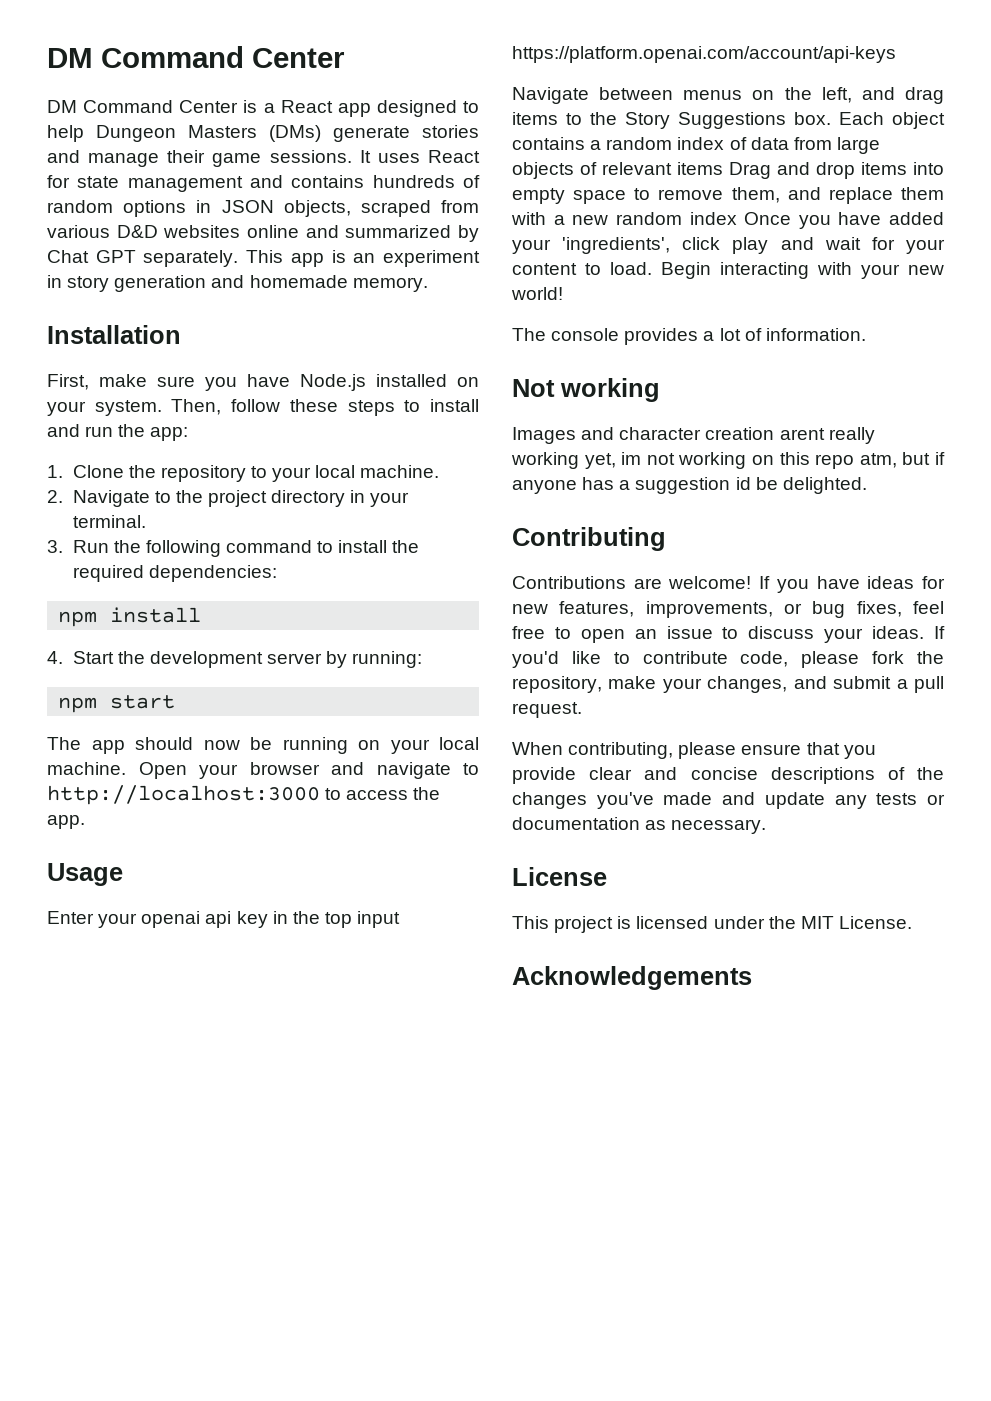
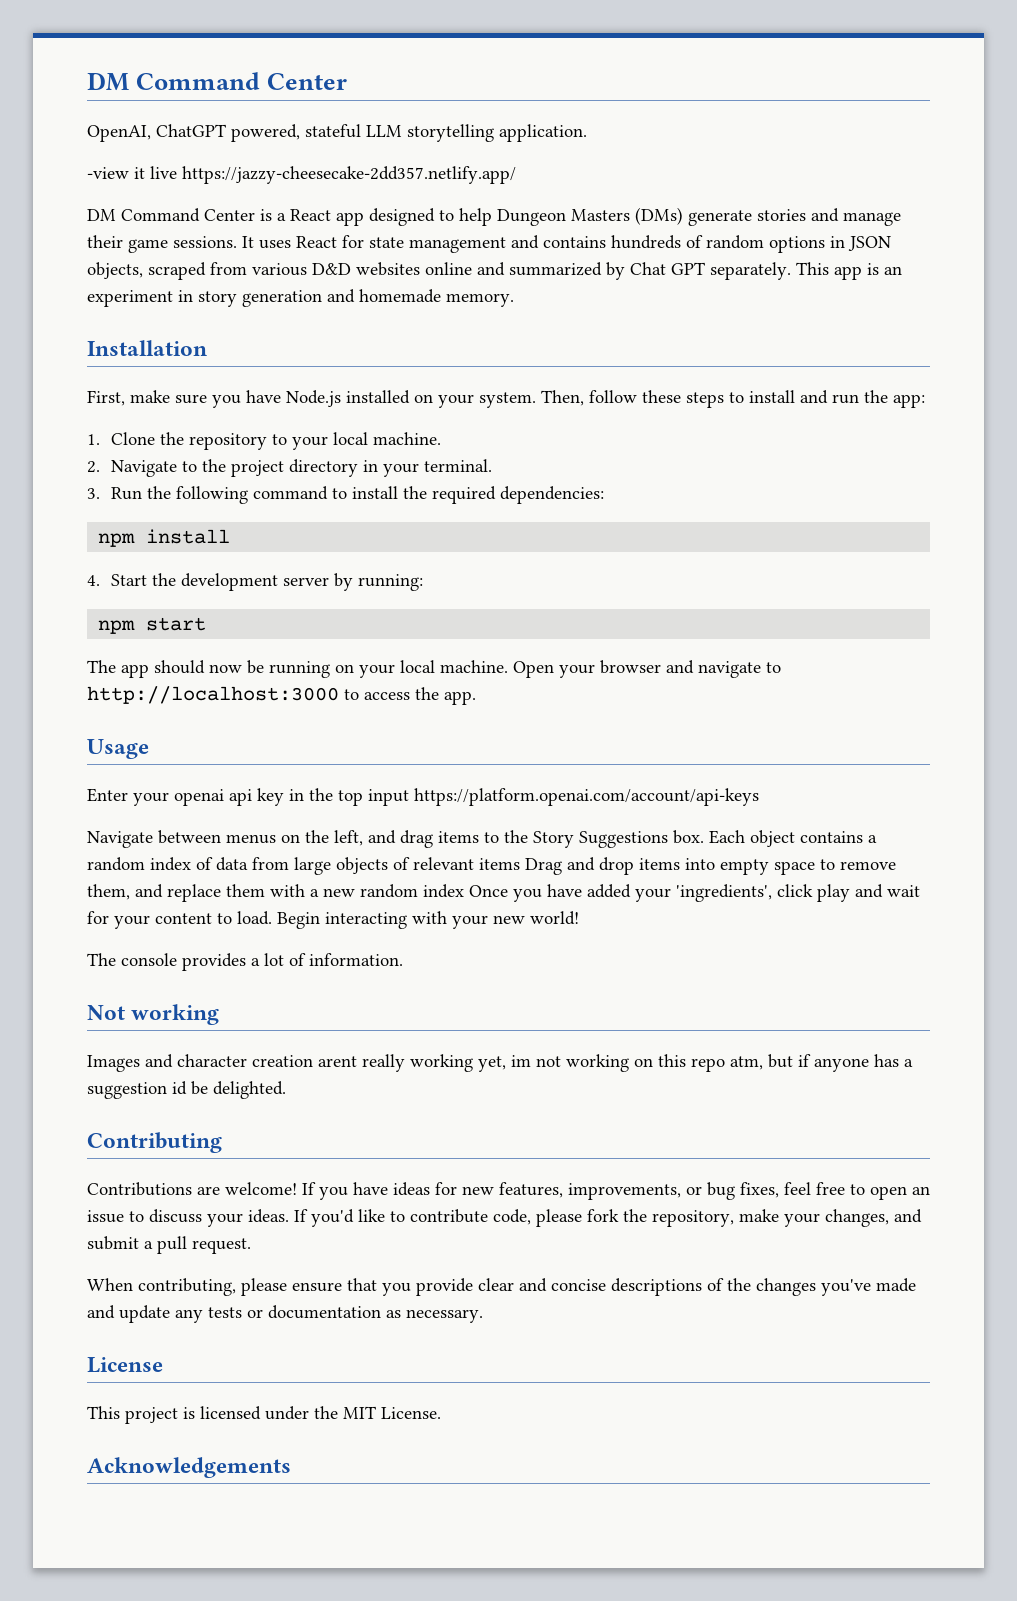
[47,46,345,68] DM Command Center -> [87,72,348,91] [87,124,587,142] [87,166,516,184] DM Command Center // OpenAI, ChatGPT powered, stateful LLM storytelling application. // -view it live https://jazzy-cheesecake-2dd357.netlify.app/

